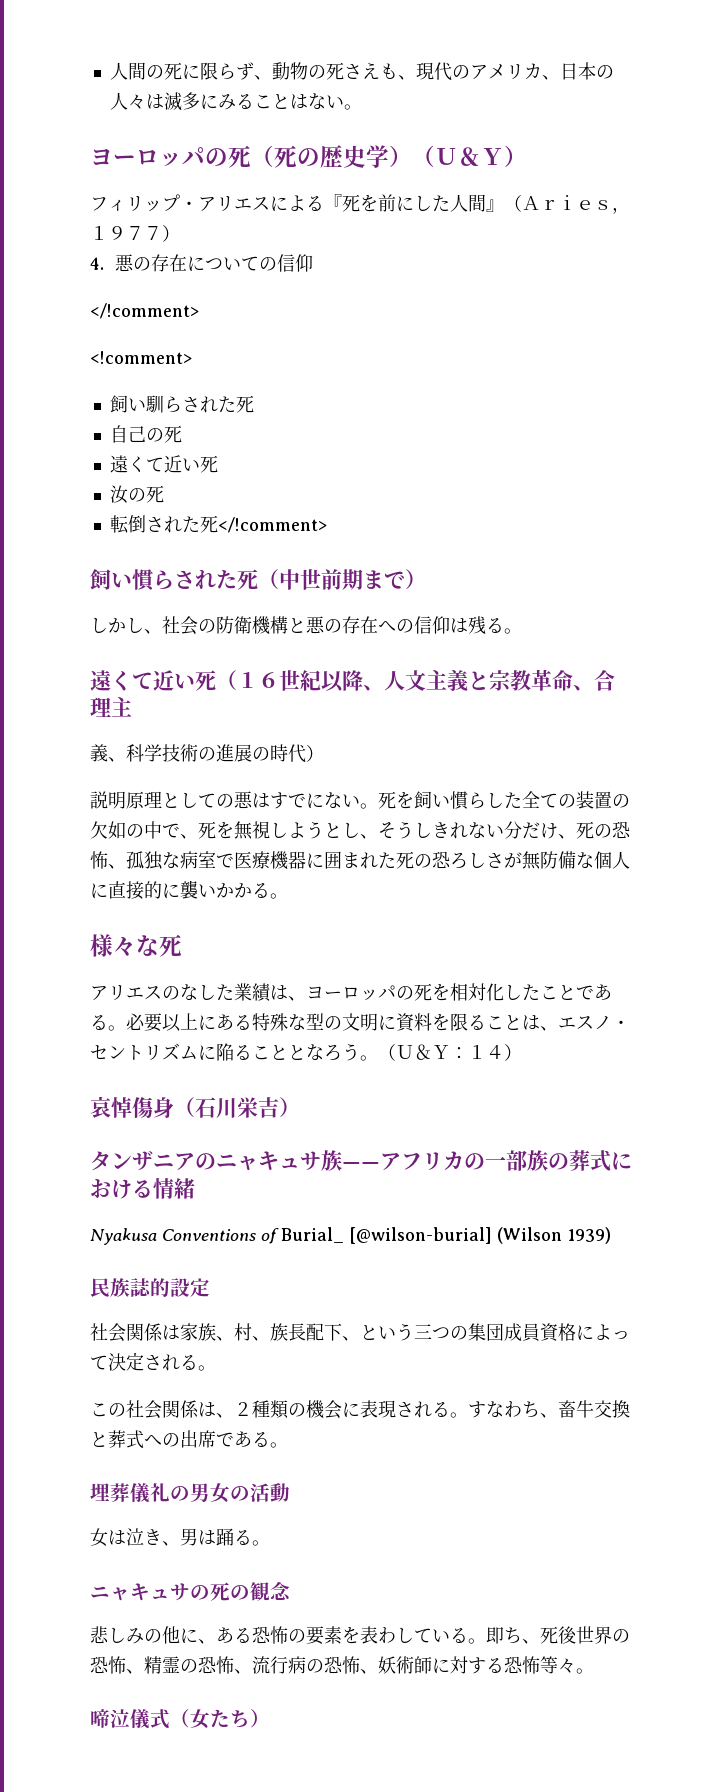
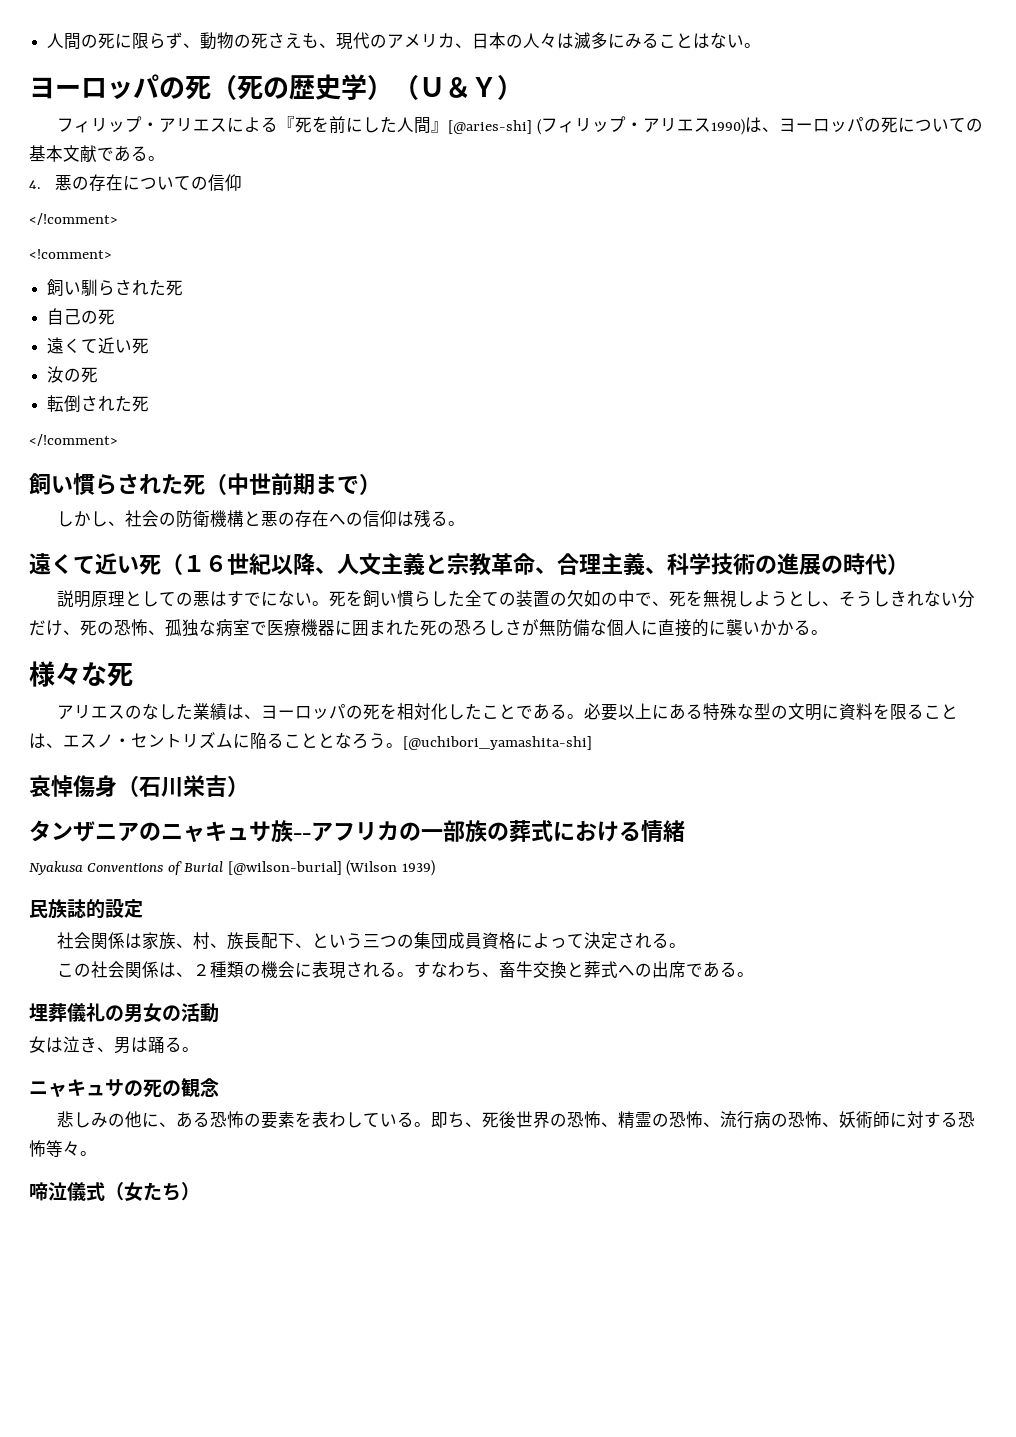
[504,195,630,214] [90,225,180,242] （Ａｒｉｅｓ，１９７７） -> [448,116,983,135] [29,145,165,163] [@aries-shi] (フィリップ・アリエス1990)は、ヨーロッパの死についての基本文献である。
(218, 524) none -> (150, 404) //
(132, 707) // -> (623, 563) none
[378,1044,522,1061] （Ｕ＆Ｙ：１４） -> [403,736,592,750] [@uchibori_yamashita-shi]
[281,1227,344,1243] Burial_ -> [184,861,224,872] Burial

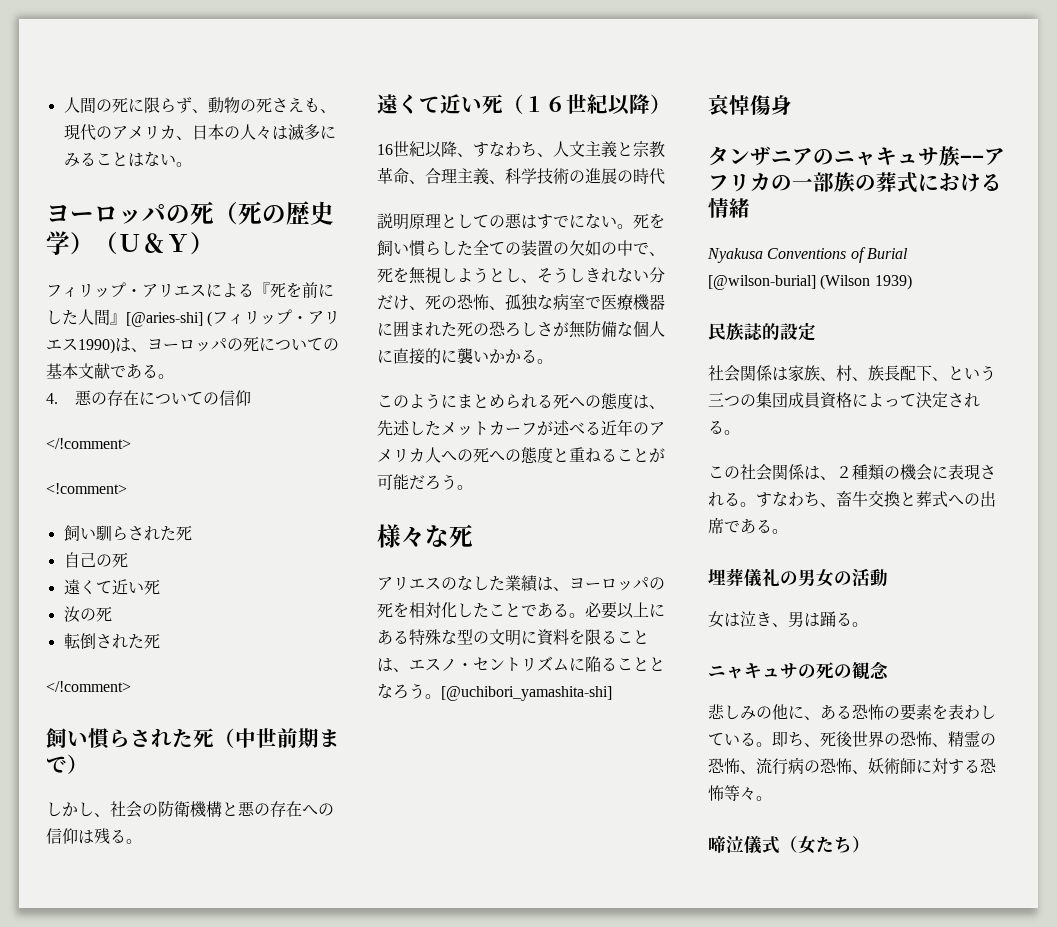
(315, 564) none -> [650,94,671,114] [377,141,537,158] ） // 16世紀以降、すなわち
[887,553,909,575] ） -> (665, 176) none
(828, 632) none -> [377,393,665,409] [377,419,665,436] [377,447,665,463] [377,474,473,490] // このようにまとめられる死への態度は、先述したメットカーフが述べる近年のアメリカ人への死への態度と重ねることが可能だろう。
[117,775,249,797] （石川栄吉） -> (792, 105) none

